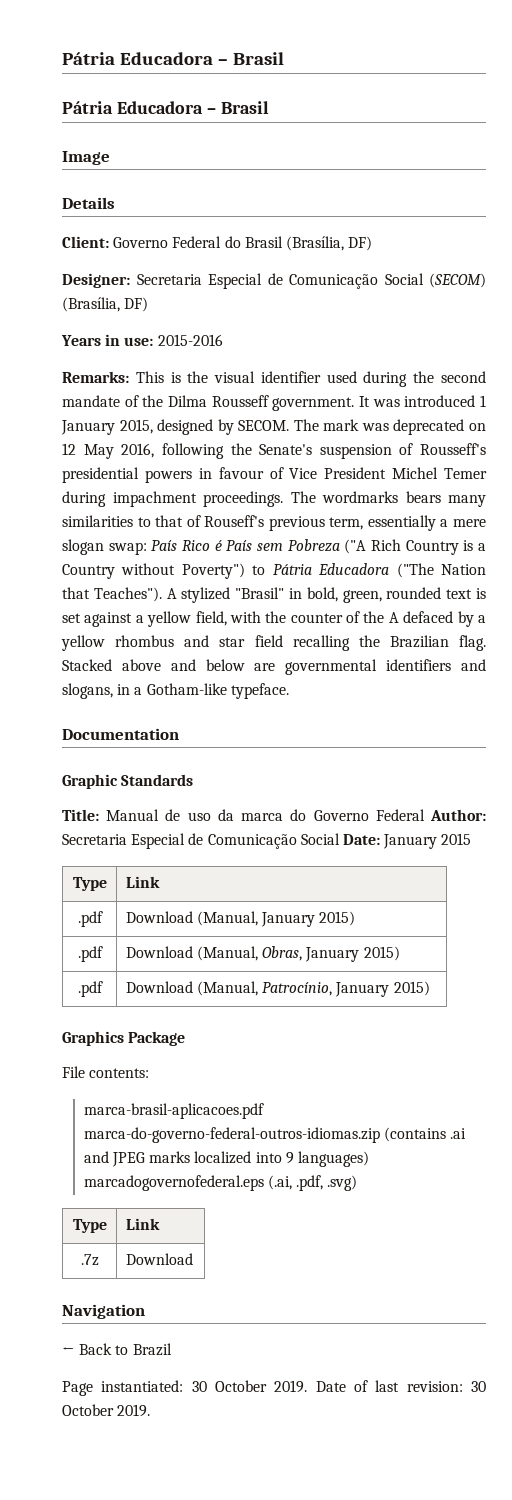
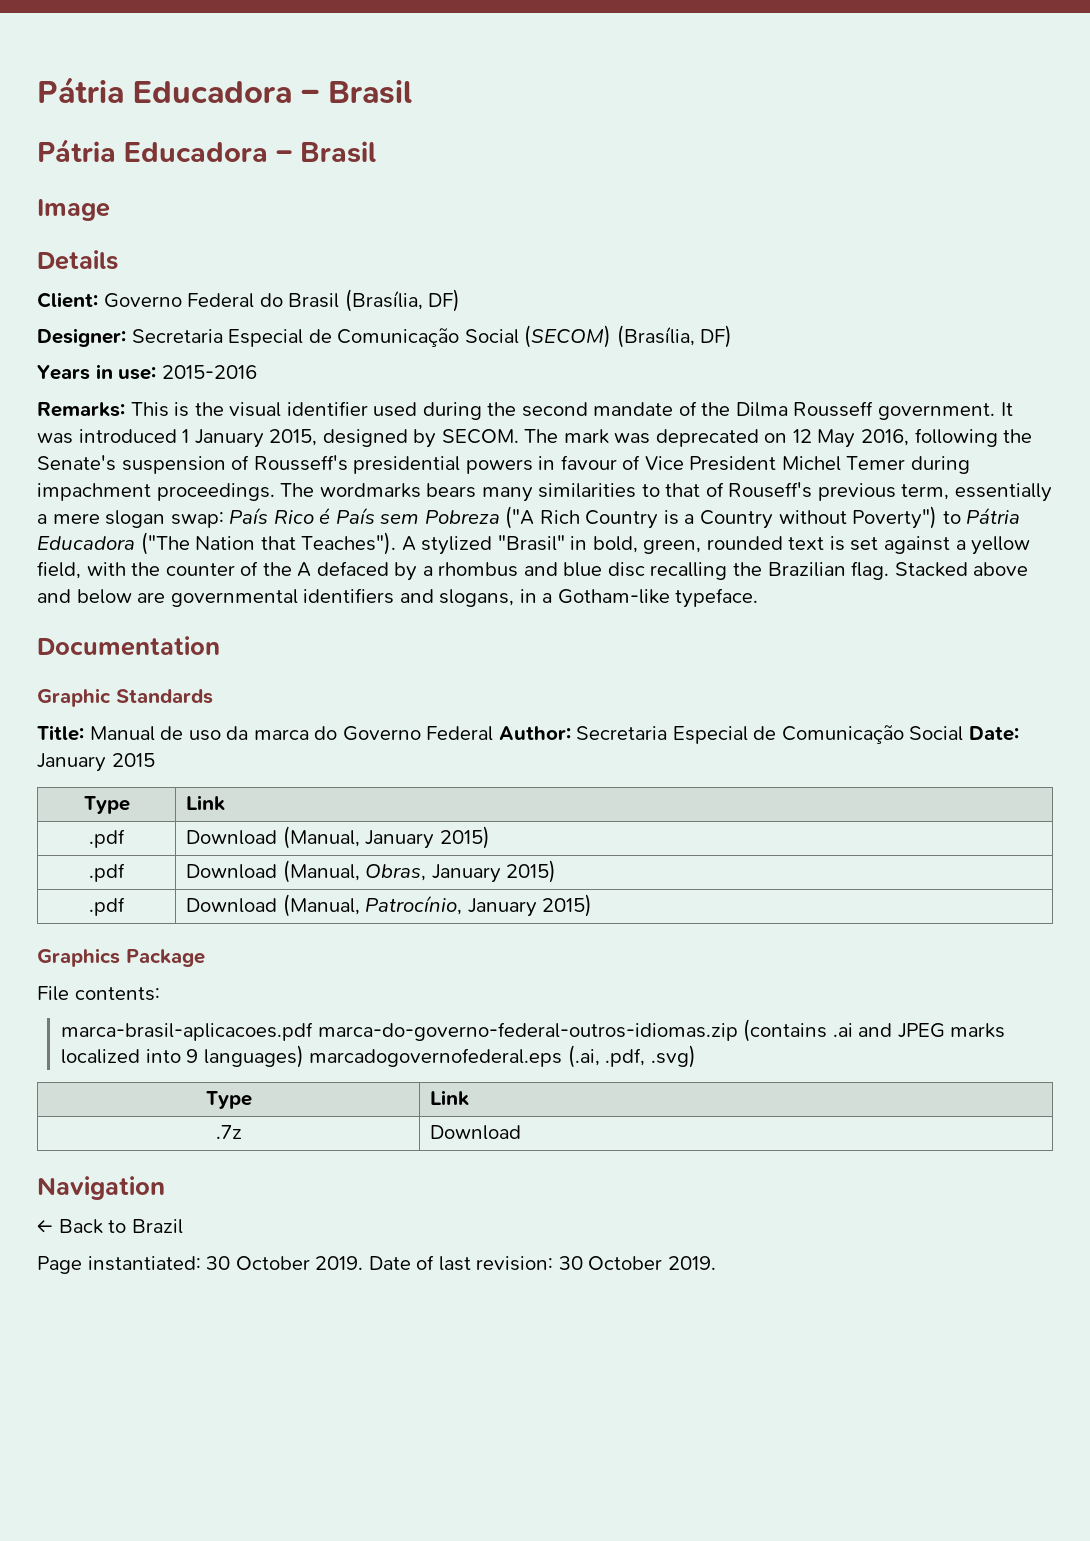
[61,635,105,651] yellow -> (433, 571) none
[219,635,283,647] star field -> [563,562,645,577] blue disc

